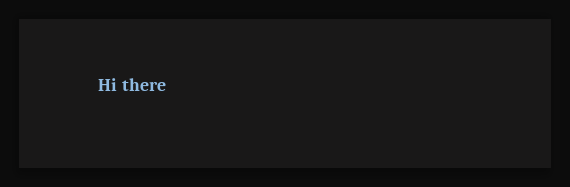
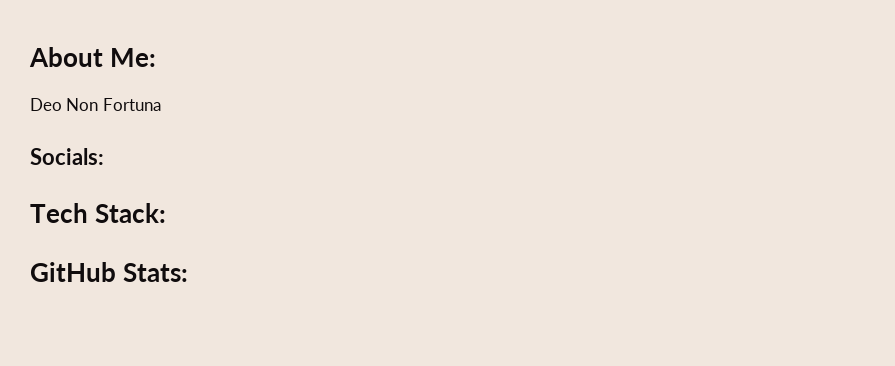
[98,78,166,91] Hi there -> [29,47,157,67] [30,98,161,111] [30,148,104,165] [30,203,167,223] [30,262,189,282] About Me: // Deo Non Fortuna // Socials: // Tech Stack: // GitHub Stats:

